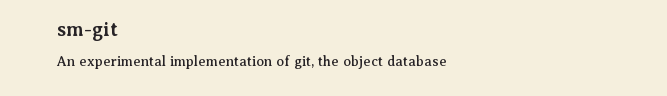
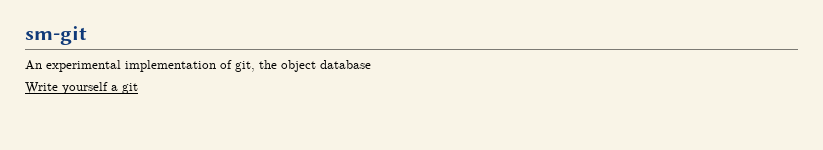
(447, 60) none -> [25,82,138,94] // Write yourself a git

